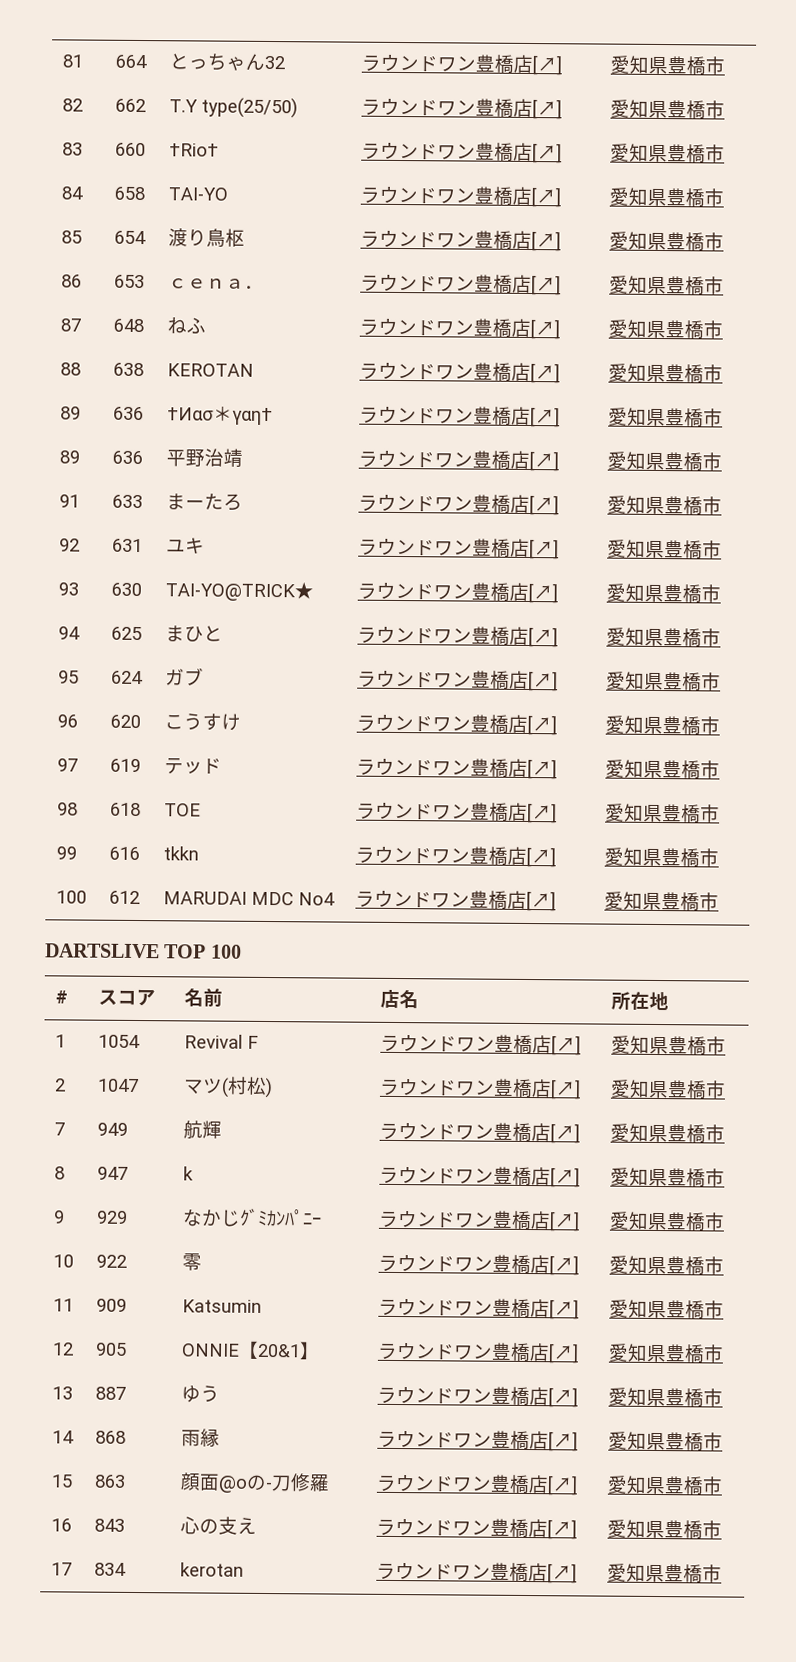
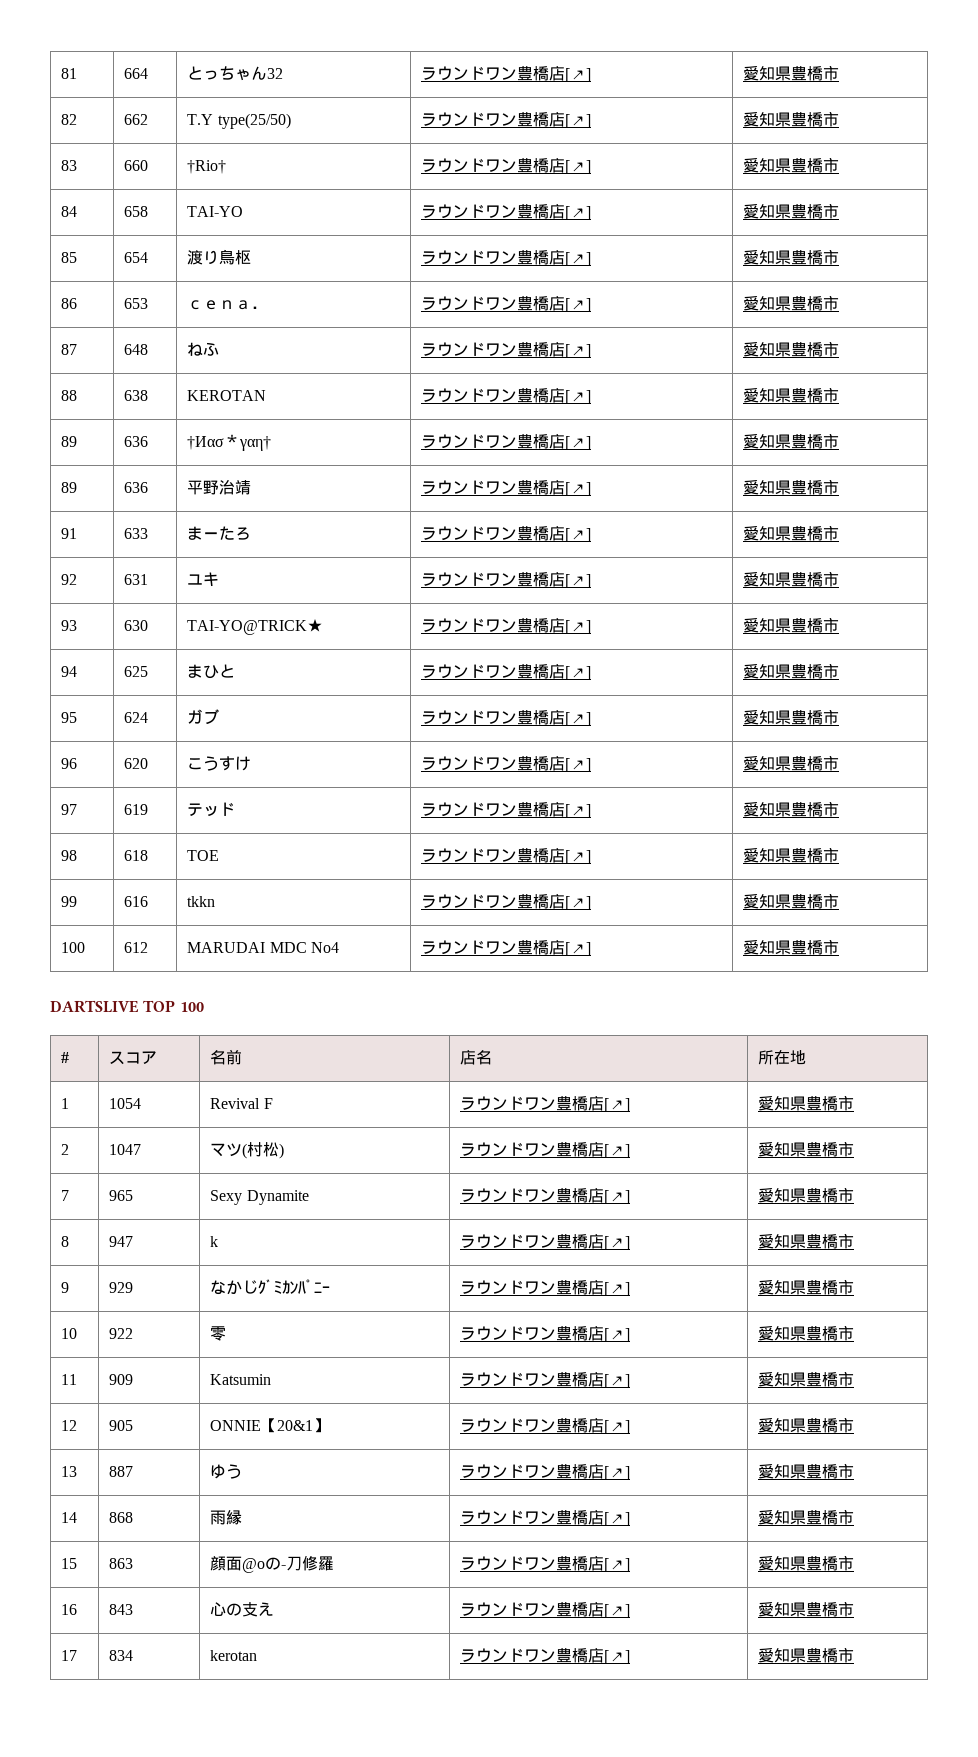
[97,1122,129,1136] [183,1120,223,1139] 949 | 航輝 -> [109,1190,134,1201] [210,1190,309,1205] 965 | Sexy Dynamite

